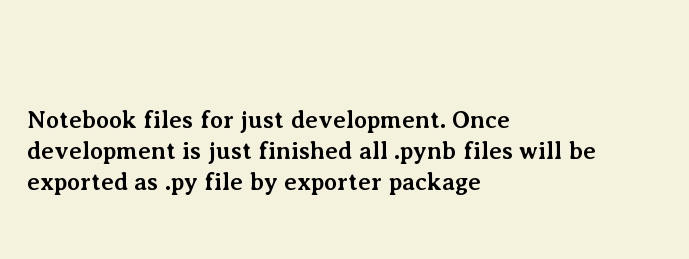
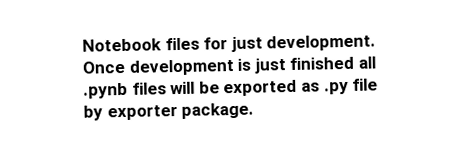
[388,172,481,195] package -> [181,102,255,119] package.

